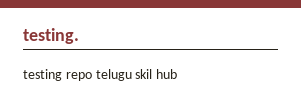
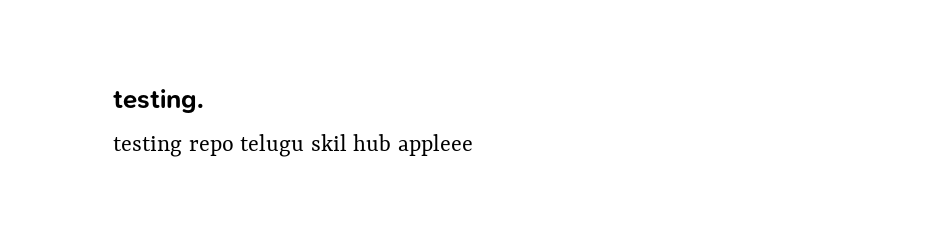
(178, 74) none -> [398,134,474,156] appleee

